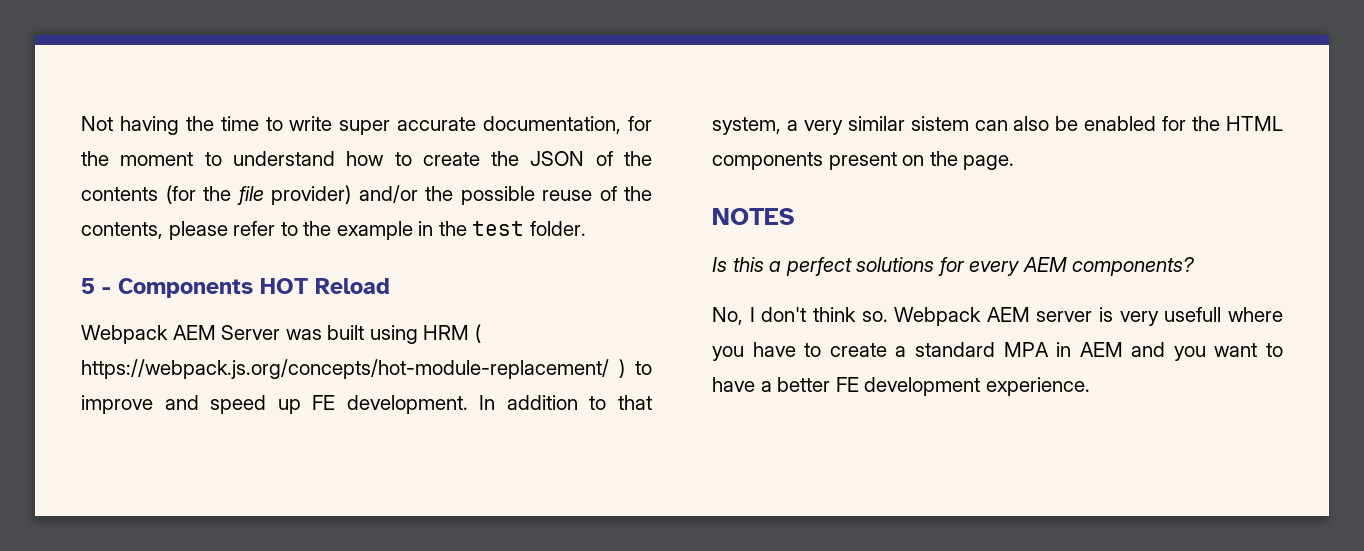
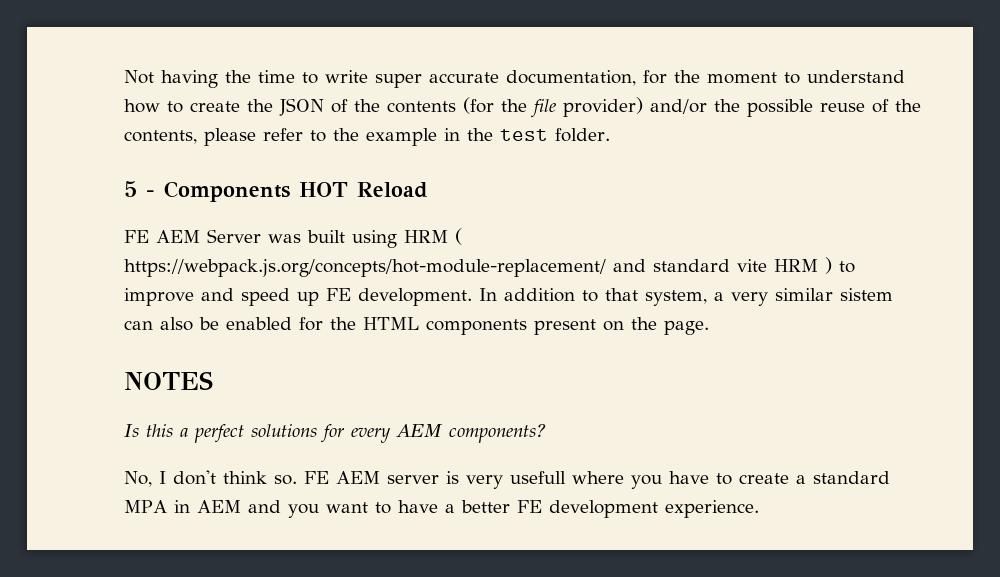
[81,325,168,344] Webpack -> [124,230,149,243] FE
(609, 369) none -> [613,259,818,272] and standard vite HRM
[894,307,982,326] Webpack -> [304,471,329,484] FE

